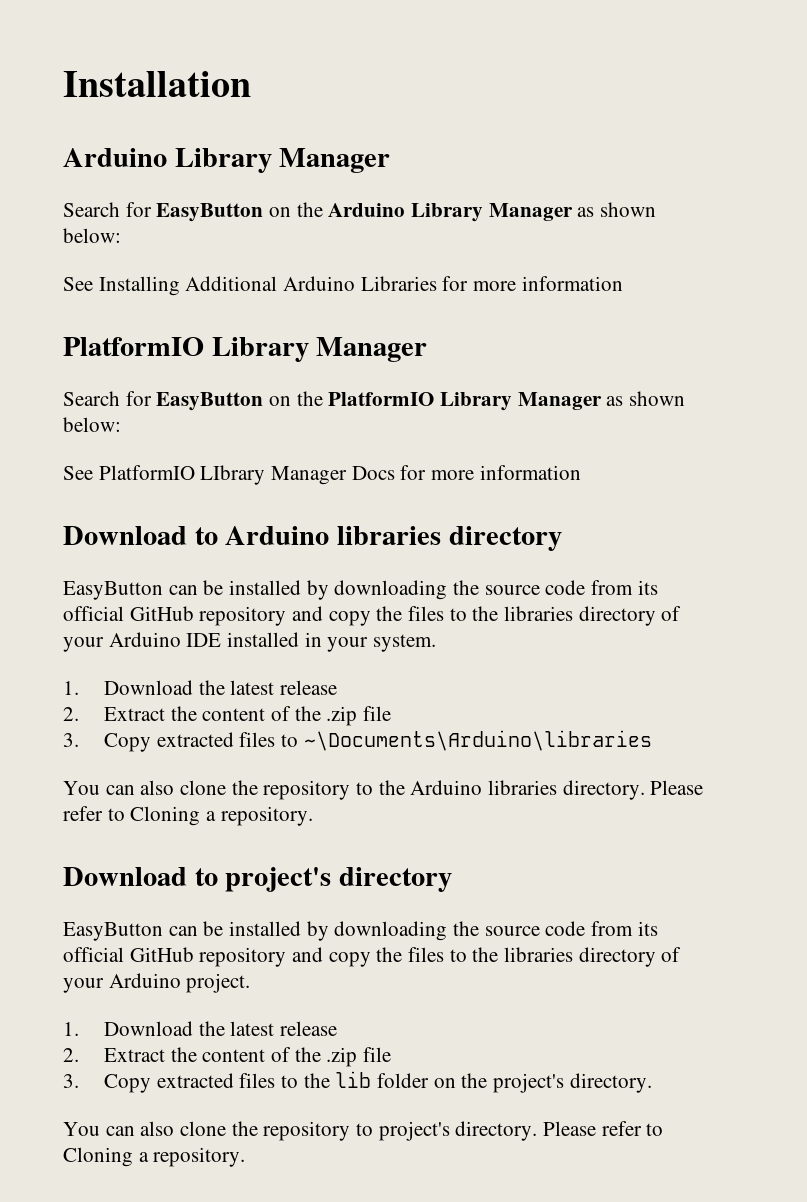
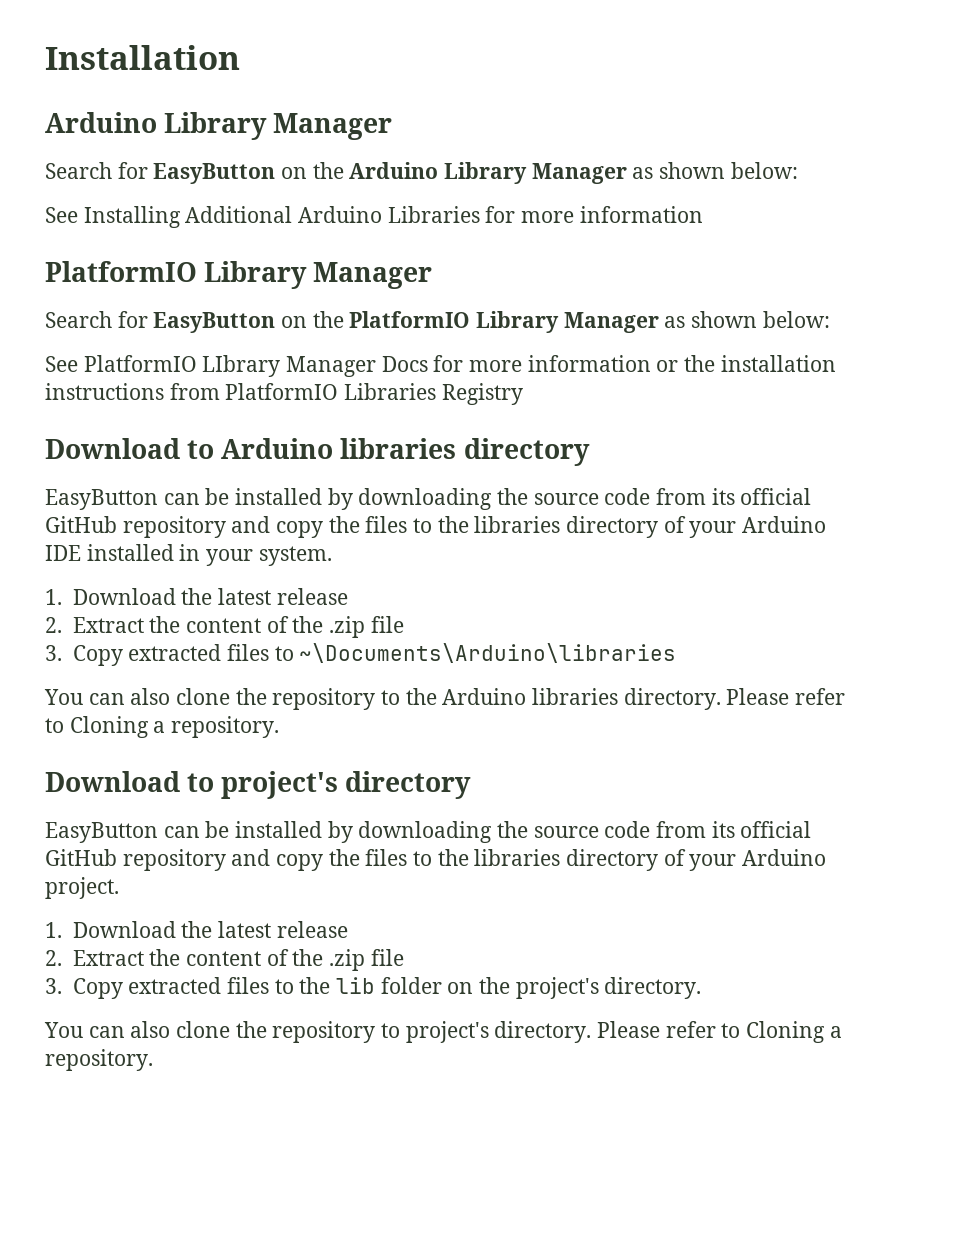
(581, 472) none -> [656,355,836,372] [45,383,523,405] or the installation instructions from PlatformIO Libraries Registry

